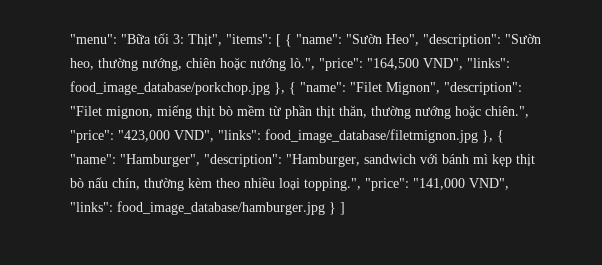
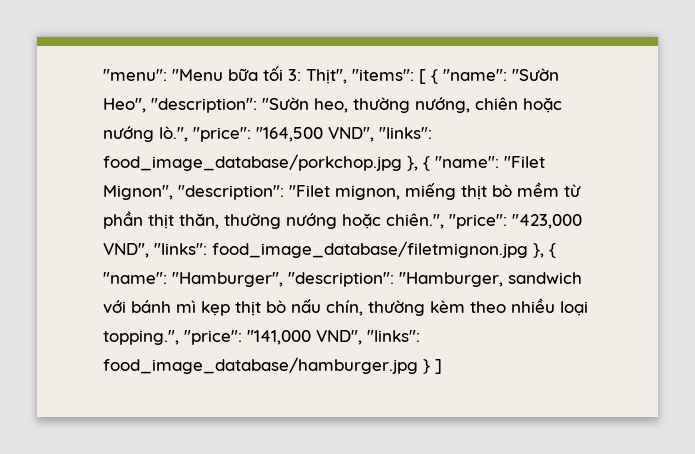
[121,34,151,44] "Bữa -> [172,68,258,81] "Menu bữa

